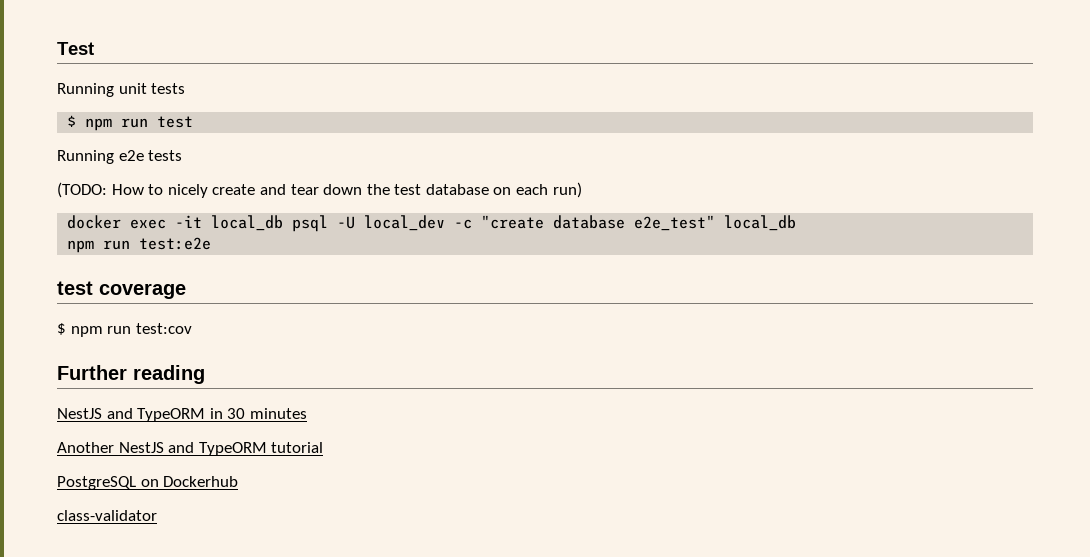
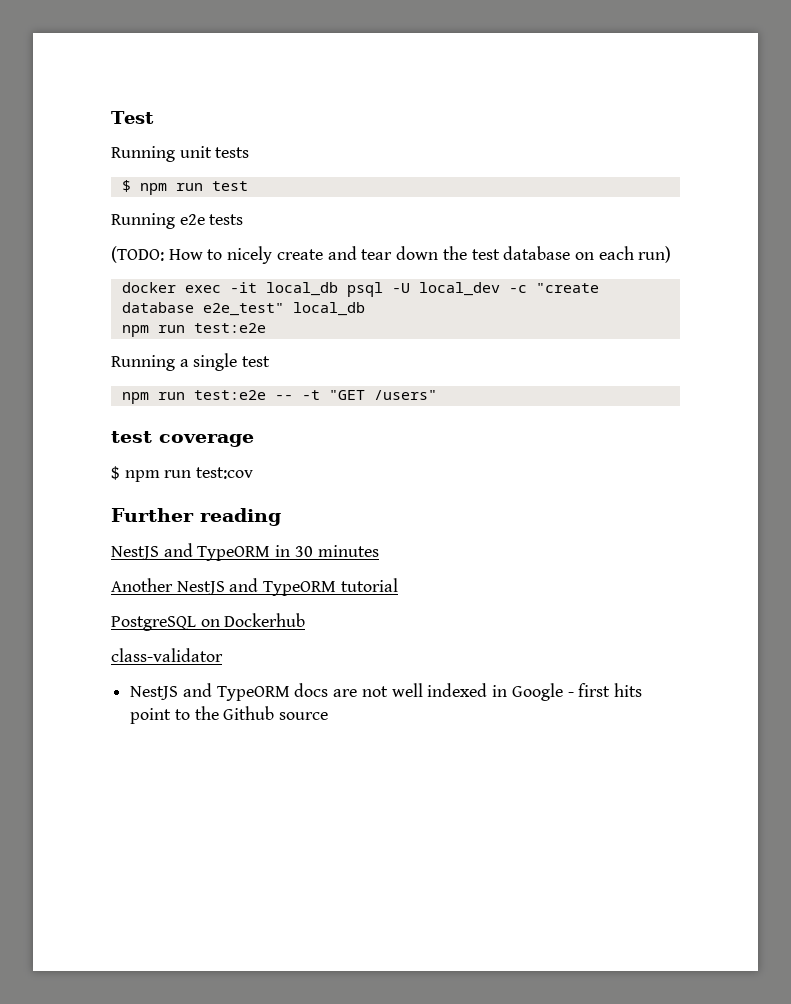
(212, 243) none -> [111,353,271,371] [121,390,437,404] // Running a single test // npm run test:e2e -- -t "GET /users"
(157, 515) none -> [130,683,642,701] [130,706,329,724] // NestJS and TypeORM docs are not well indexed in Google - first hits point to the Github source

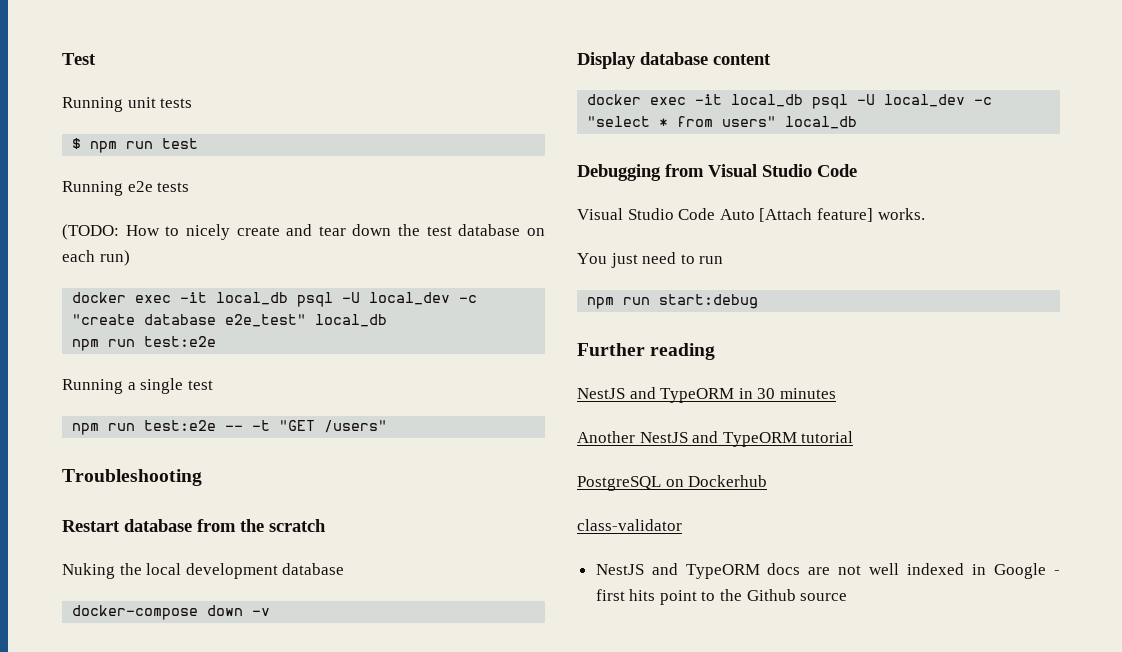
[111,431,254,447] [111,466,254,482] test coverage // $ npm run test:cov -> [62,469,202,486] [62,519,326,532] [62,563,345,579] [72,605,271,620] [577,52,771,69] [587,94,993,109] [587,116,858,129] [577,164,857,181] [577,208,925,222] [577,252,724,268] [587,294,759,309] Troubleshooting // Restart database from the scratch // Nuking the local development database // docker-compose down -v // Display database content // docker exec -it local_db psql -U local_dev -c "select * from users" local_db // Debugging from Visual Studio Code // Visual Studio Code Auto [Attach feature] works. // You just need to run // npm run start:debug

